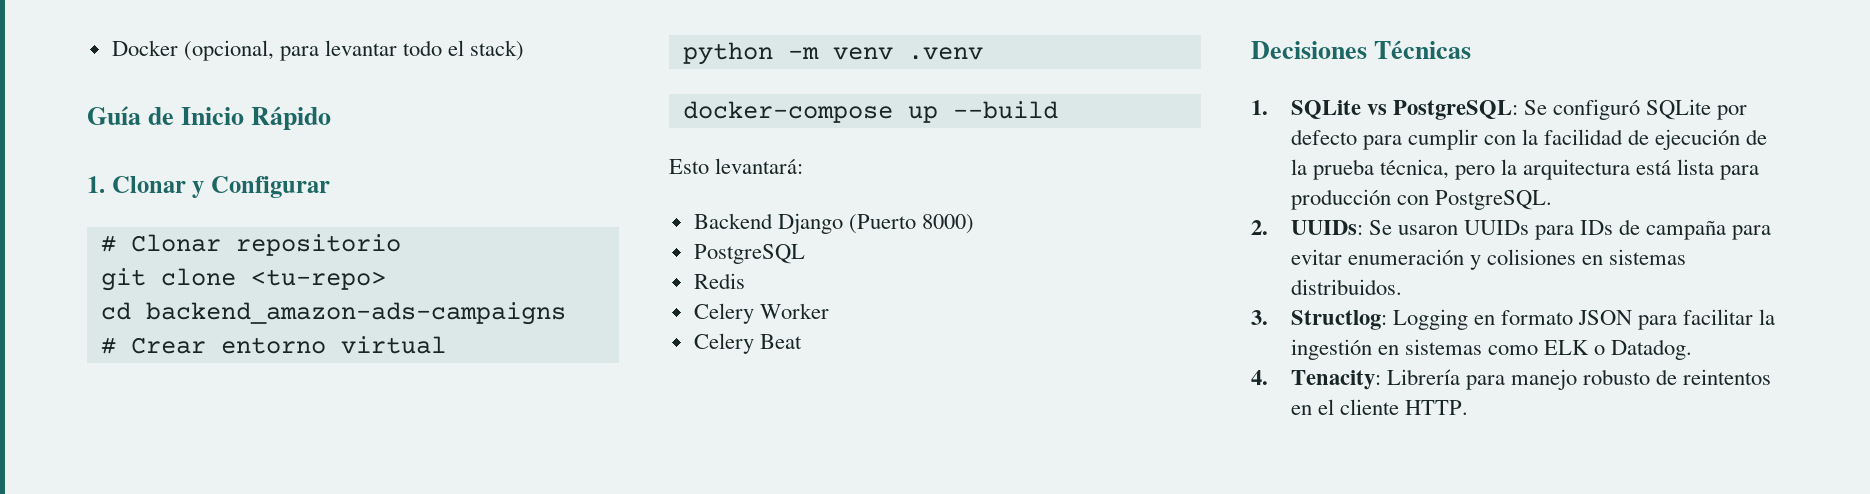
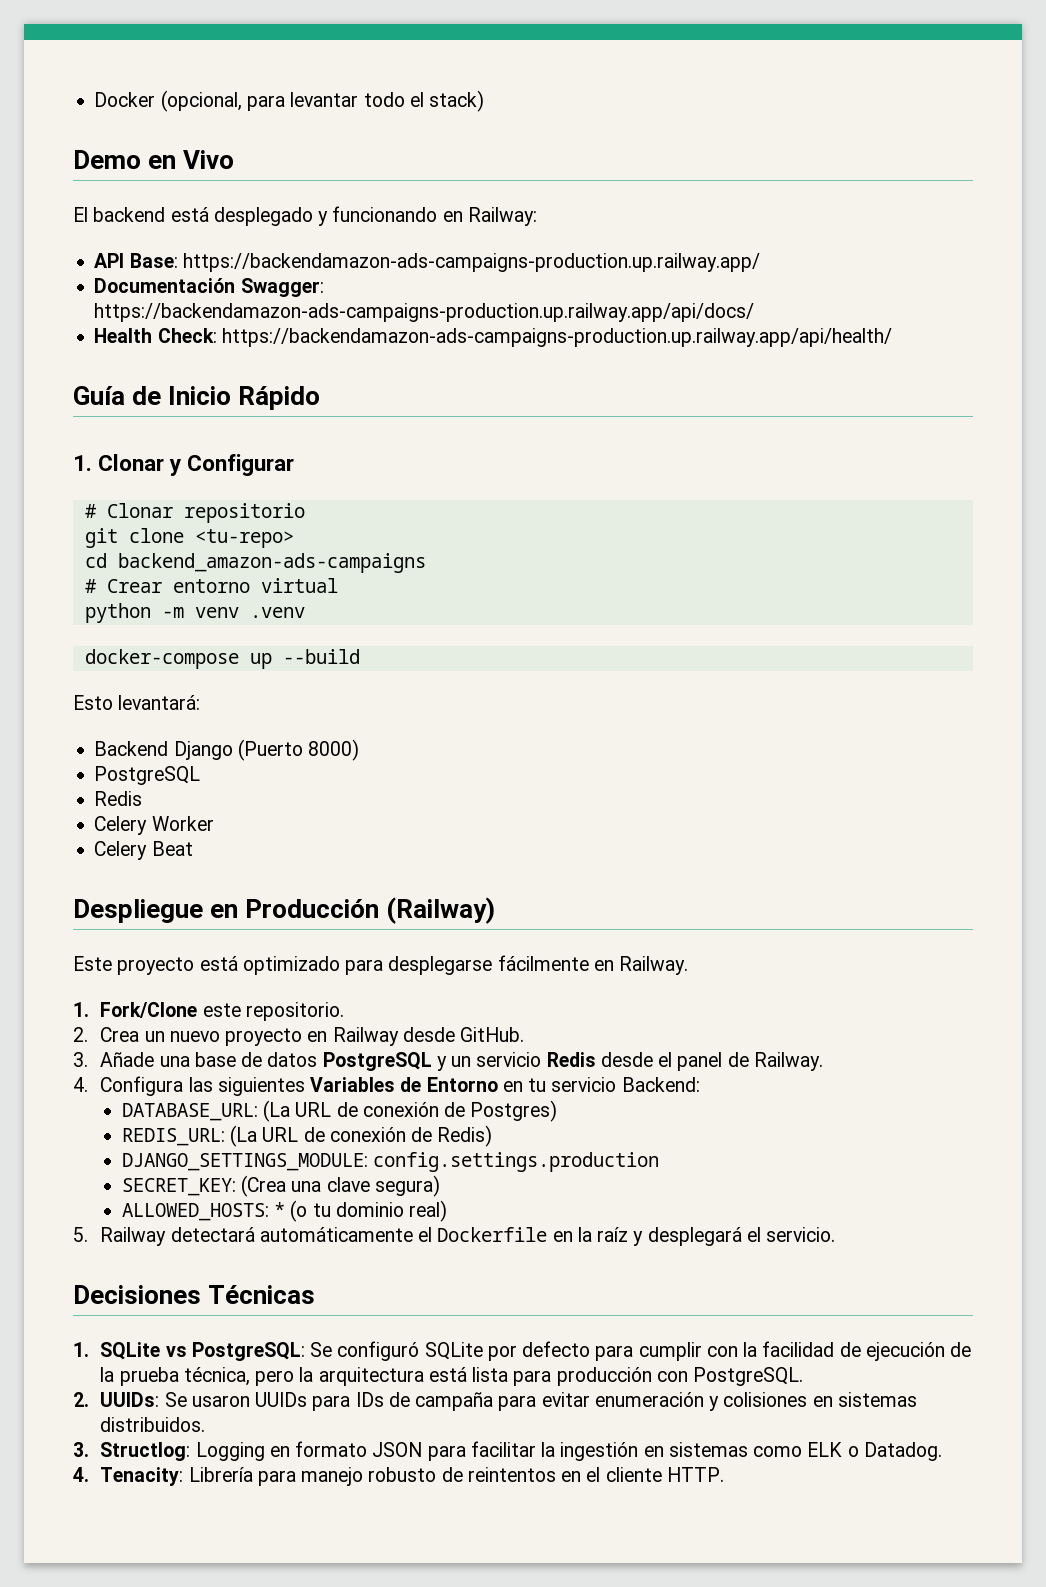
(525, 50) none -> [73,150,235,169] [73,206,537,226] [94,253,760,272] [94,278,324,297] [94,303,755,322] [94,328,892,347] // Demo en Vivo // El backend está desplegado y funcionando en Railway: // API Base: https://backendamazon-ads-campaigns-production.up.railway.app/ // Documentación Swagger: https://backendamazon-ads-campaigns-production.up.railway.app/api/docs/ // Health Check: https://backendamazon-ads-campaigns-production.up.railway.app/api/health/
(802, 341) none -> [73,897,496,924] [73,955,689,975] [73,1002,344,1021] [73,1027,525,1046] [73,1052,824,1071] [73,1076,700,1096] [121,1100,558,1122] [121,1125,493,1147] [121,1152,660,1172] [121,1175,440,1197] [121,1200,448,1222] [73,1227,836,1246] // Despliegue en Producción (Railway) // Este proyecto está optimizado para desplegarse fácilmente en Railway. // 1. Fork/Clone este repositorio. // 2. Crea un nuevo proyecto en Railway desde GitHub. // 3. Añade una base de datos PostgreSQL y un servicio Redis desde el panel de Railway. // 4. Configura las siguientes Variables de Entorno en tu servicio Backend: // DATABASE_URL: (La URL de conexión de Postgres) // REDIS_URL: (La URL de conexión de Redis) // DJANGO_SETTINGS_MODULE: config.settings.production // SECRET_KEY: (Crea una clave segura) // ALLOWED_HOSTS: * (o tu dominio real) // 5. Railway detectará automáticamente el Dockerfile en la raíz y desplegará el servicio.

